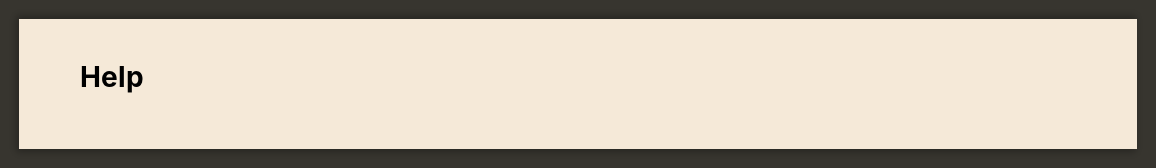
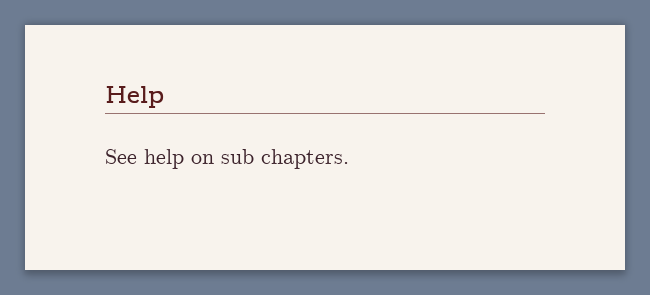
(144, 79) none -> [105,149,349,169] // See help on sub chapters.

